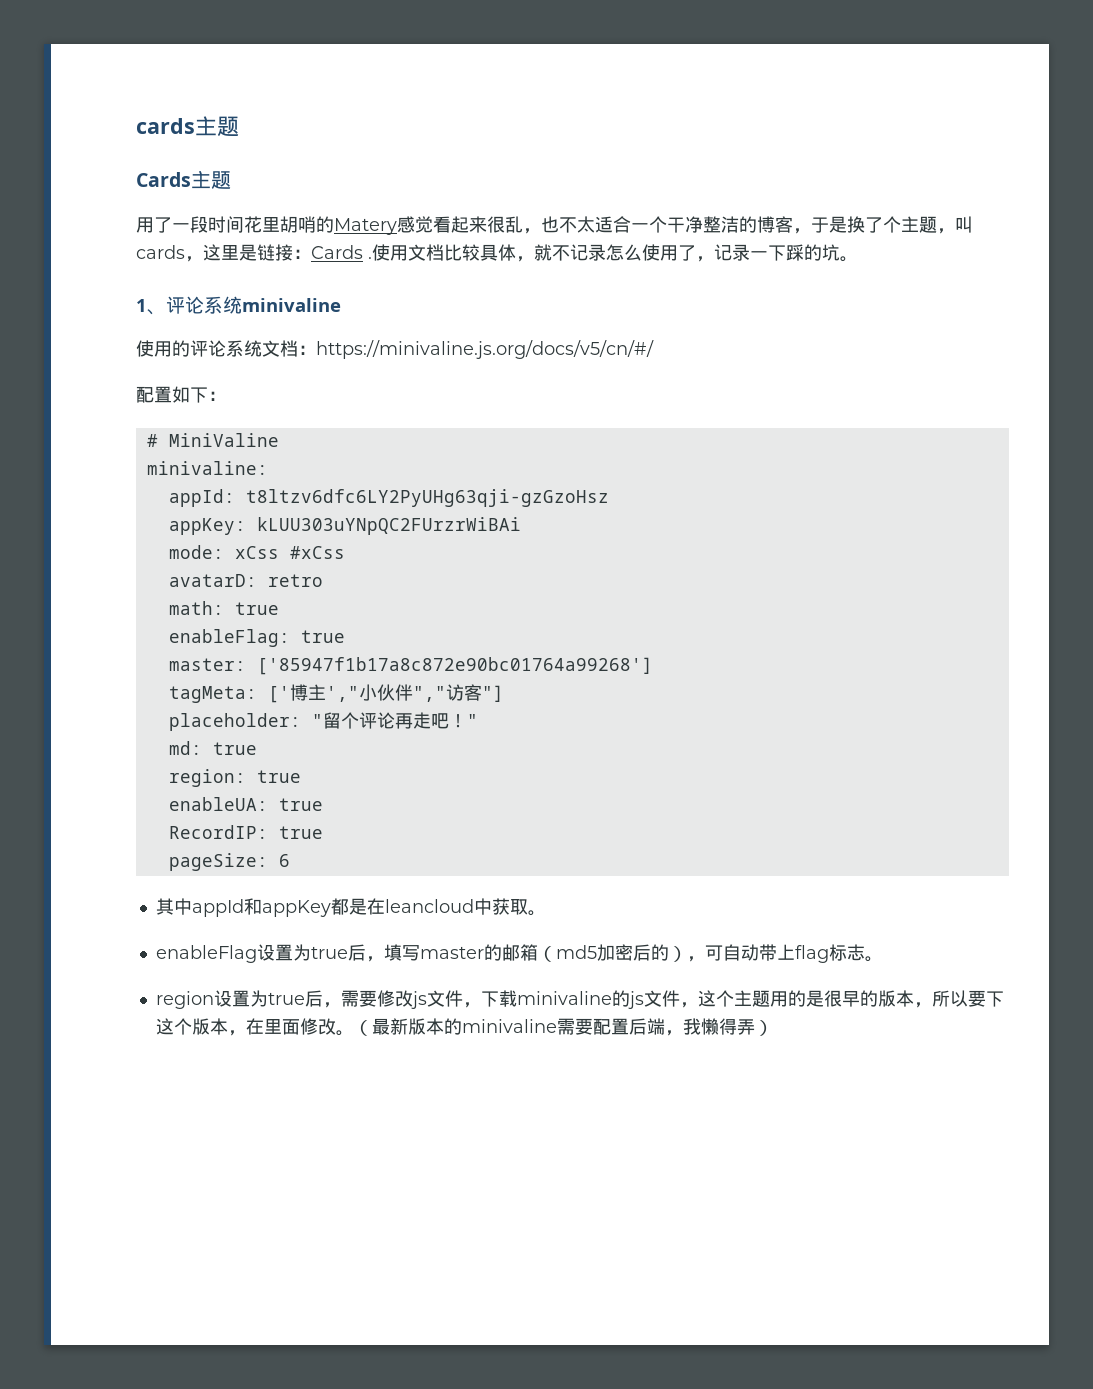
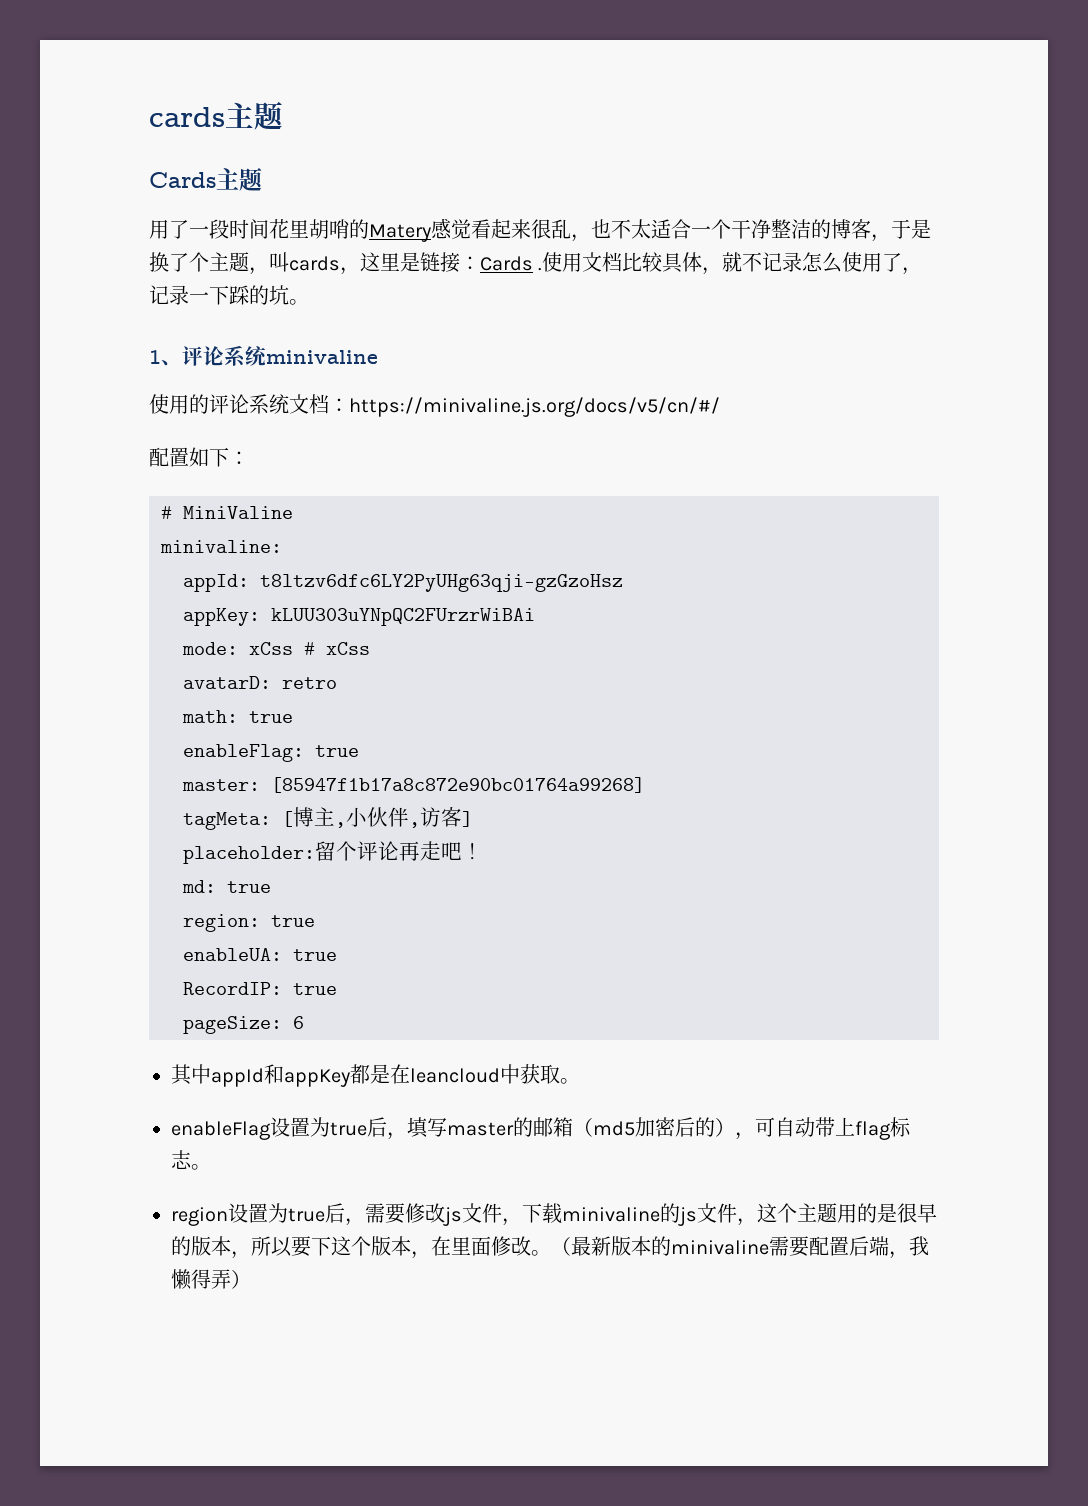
[289,546,345,559] #xCss -> [304,642,370,655] # xCss
[256,657,653,675] ['85947f1b17a8c872e90bc01764a99268'] -> [271,777,645,793] [85947f1b17a8c872e90bc01764a99268]
[267,684,504,703] ['博主',"小伙伴","访客"] -> [282,807,473,828] [博主,小伙伴,访客]
[311,714,323,727] " -> (315, 855) none
[466,714,478,727] " -> (483, 851) none

